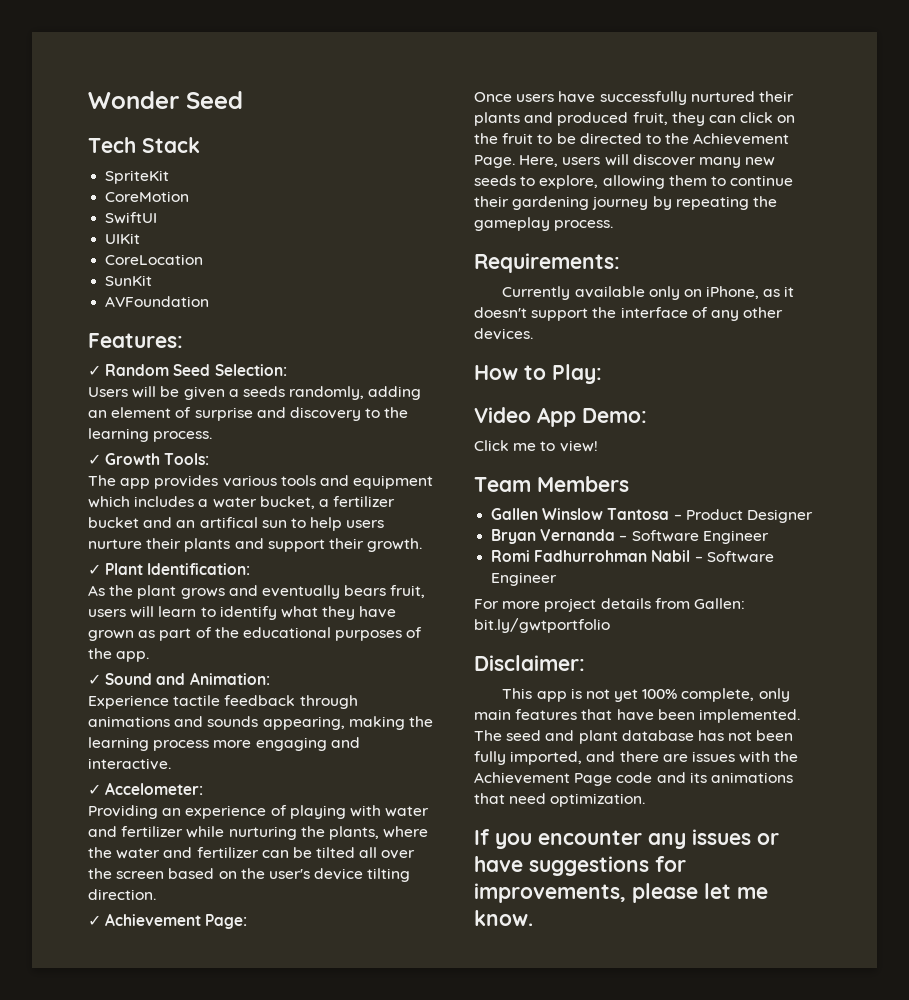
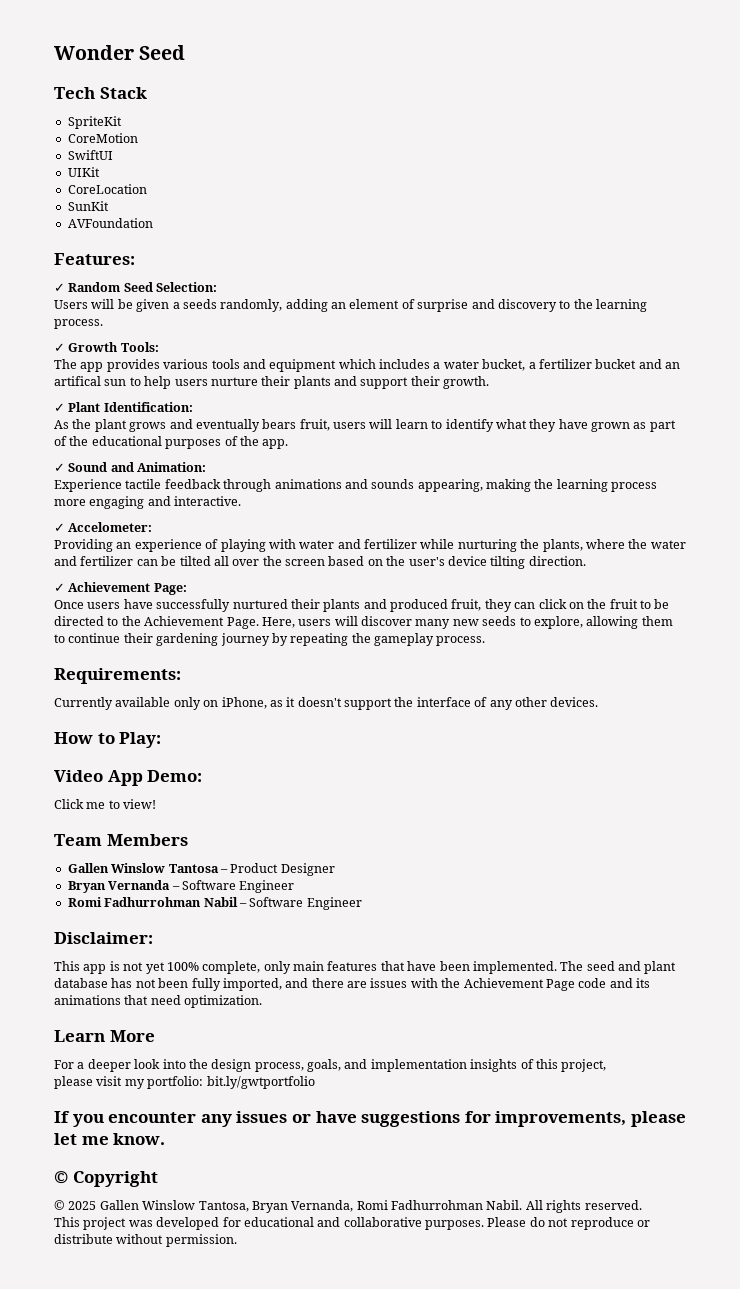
[474,598,745,612] [474,618,610,633] // For more project details from Gallen: bit.ly/gwtportfolio -> (362, 903) none
(646, 800) none -> [54,1030,155,1042] [54,1059,607,1072] [54,1076,315,1089] // Learn More // For a deeper look into the design process, goals, and implementation insights of this project, // please visit my portfolio: bit.ly/gwtportfolio
(533, 918) none -> [54,1171,158,1187] [54,1200,642,1213] [54,1217,650,1230] [54,1234,237,1247] // © Copyright // © 2025 Gallen Winslow Tantosa, Bryan Vernanda, Romi Fadhurrohman Nabil. All rights reserved. // This project was developed for educational and collaborative purposes. Please do not reproduce or distribute without permission.

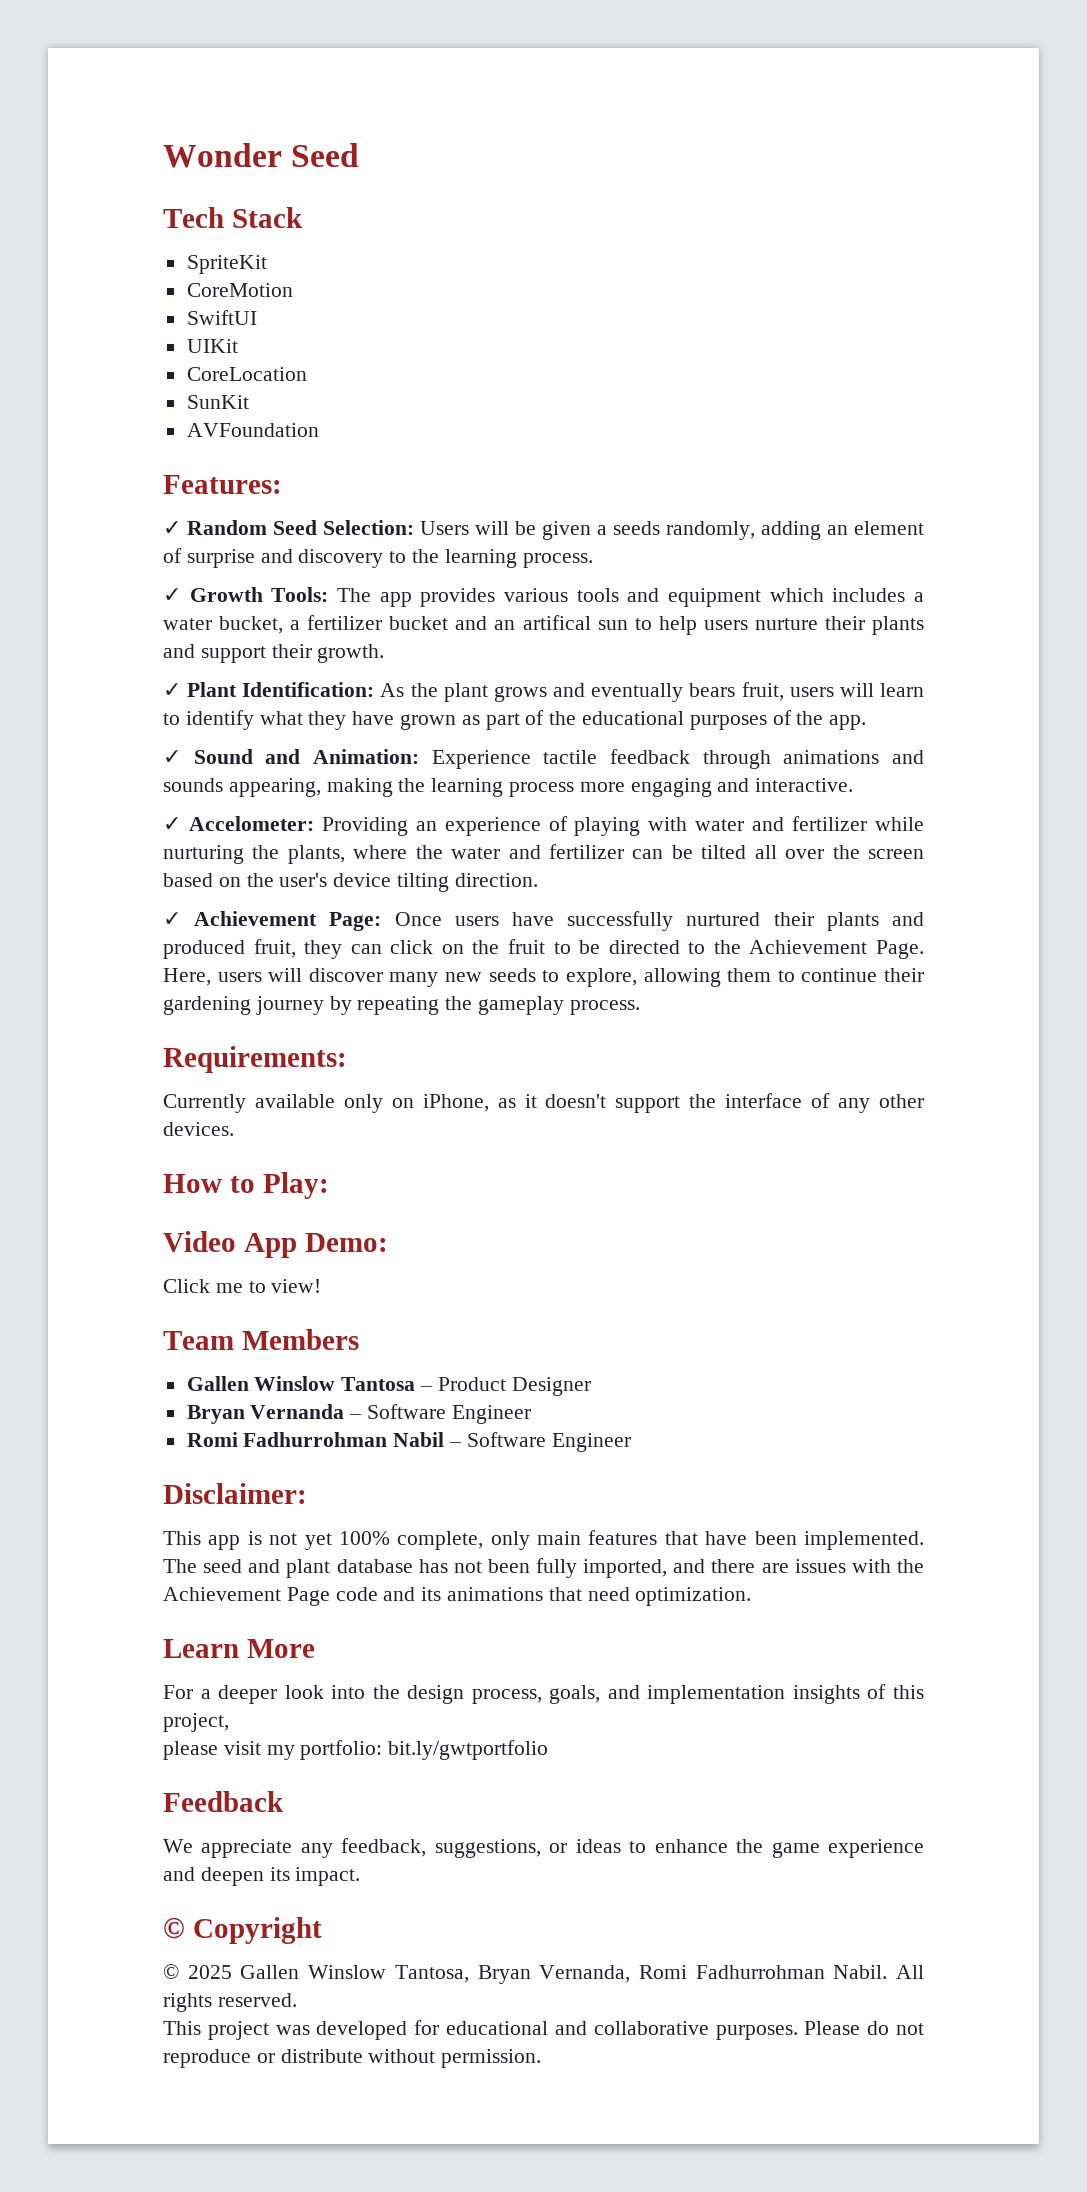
(218, 287) // -> (414, 527) none
(159, 347) // -> (329, 594) none
(193, 407) // -> (375, 689) none
(207, 467) // -> (419, 756) none
(153, 527) // -> (314, 823) none
(187, 589) // -> (382, 921) none
[54,1111,686,1127] [54,1133,166,1145] If you encounter any issues or have suggestions for improvements, please let me know. -> [163,1791,284,1812] [163,1838,924,1858] [163,1867,361,1886] Feedback // We appreciate any feedback, suggestions, or ideas to enhance the game experience and deepen its impact.

